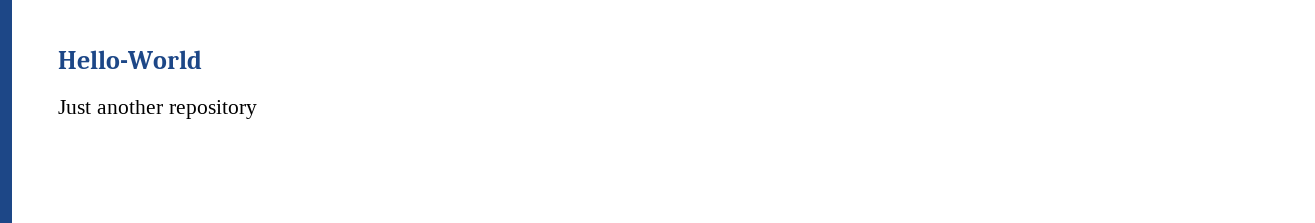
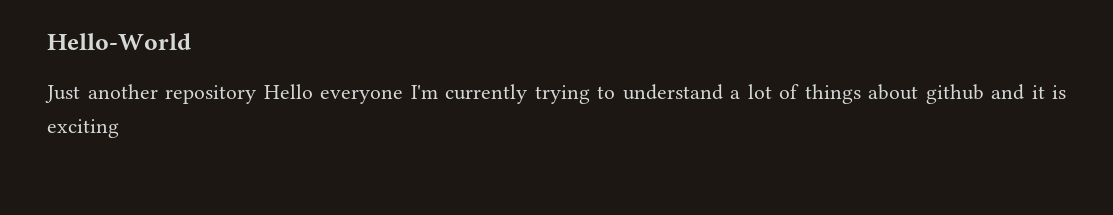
(257, 109) none -> [263,84,1066,104] [47,119,119,138] Hello everyone I'm currently trying to understand a lot of things about github and it is exciting

